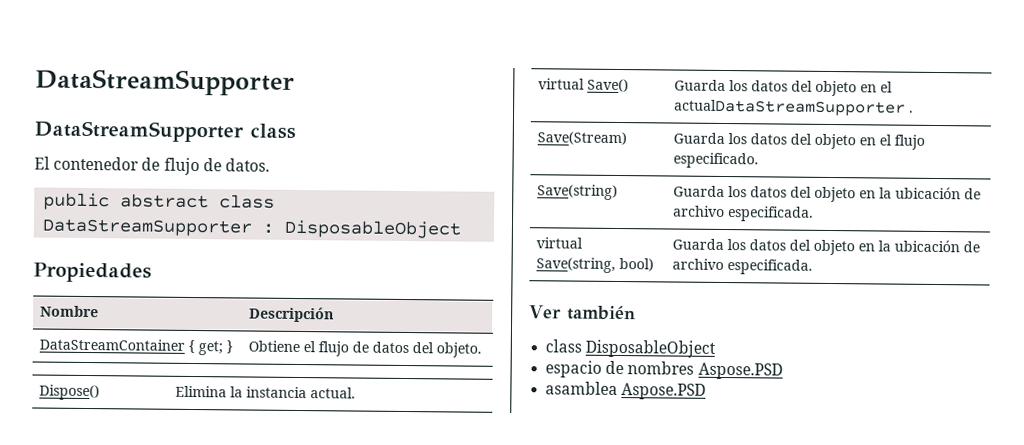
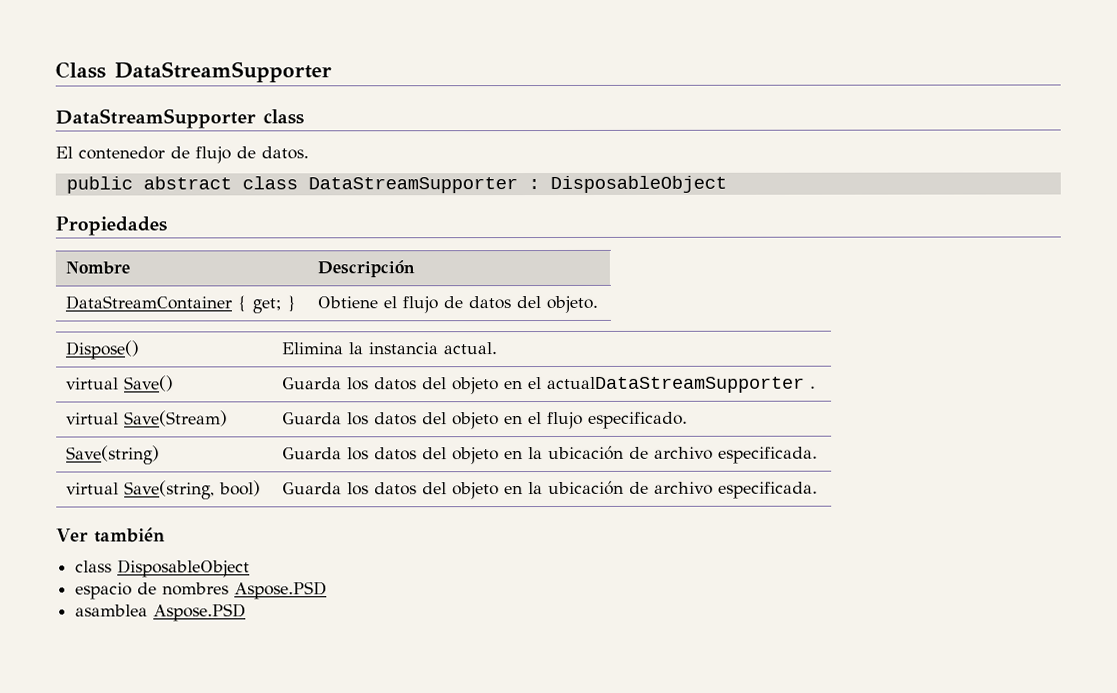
(35, 82) none -> [55,61,106,79] Class
(914, 111) none -> [66,412,120,425] virtual

